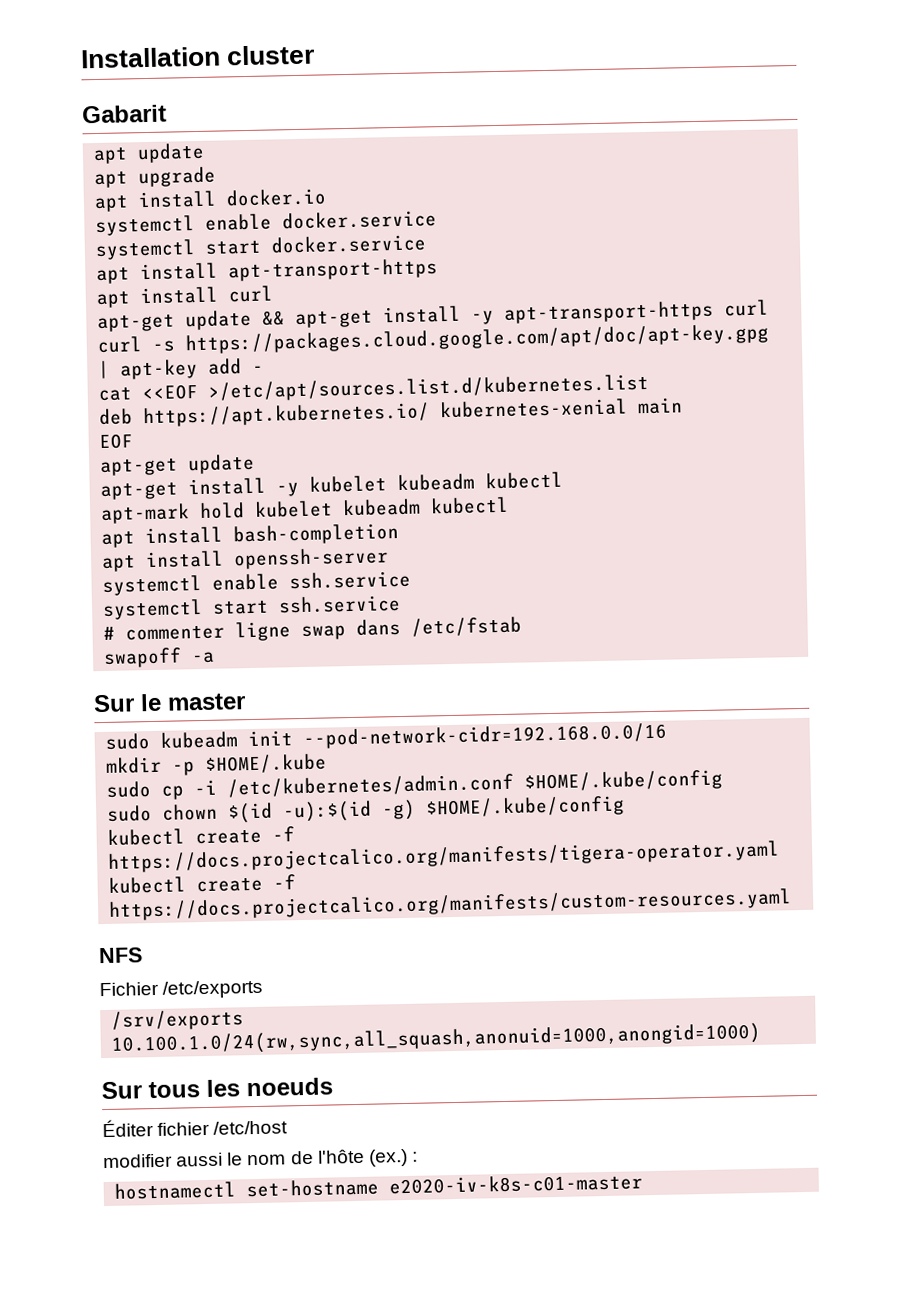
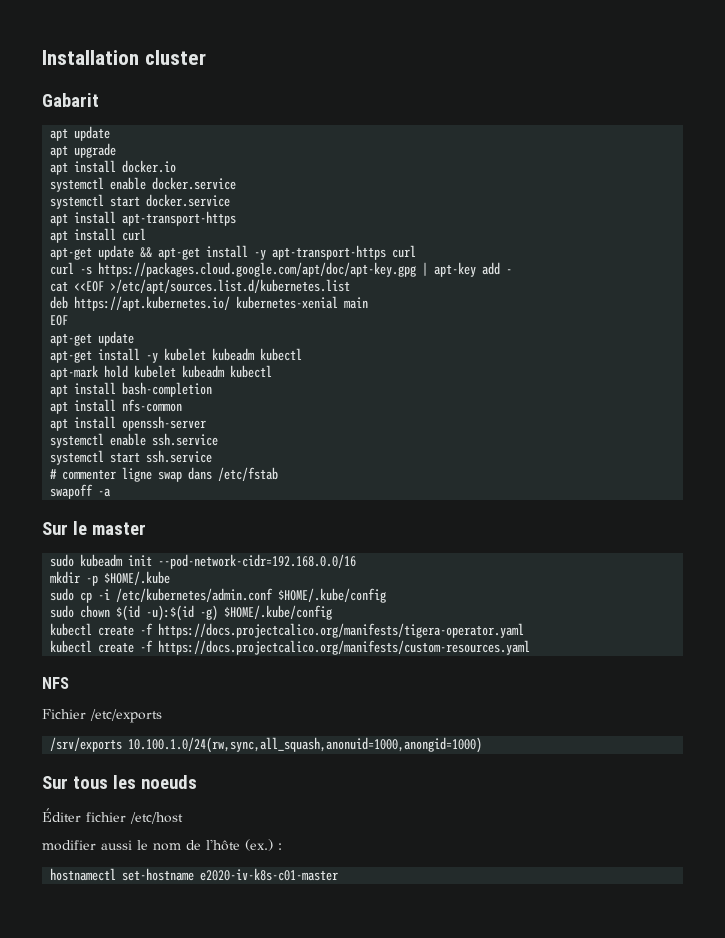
(400, 534) none -> [50,399,183,414] // apt install nfs-common

